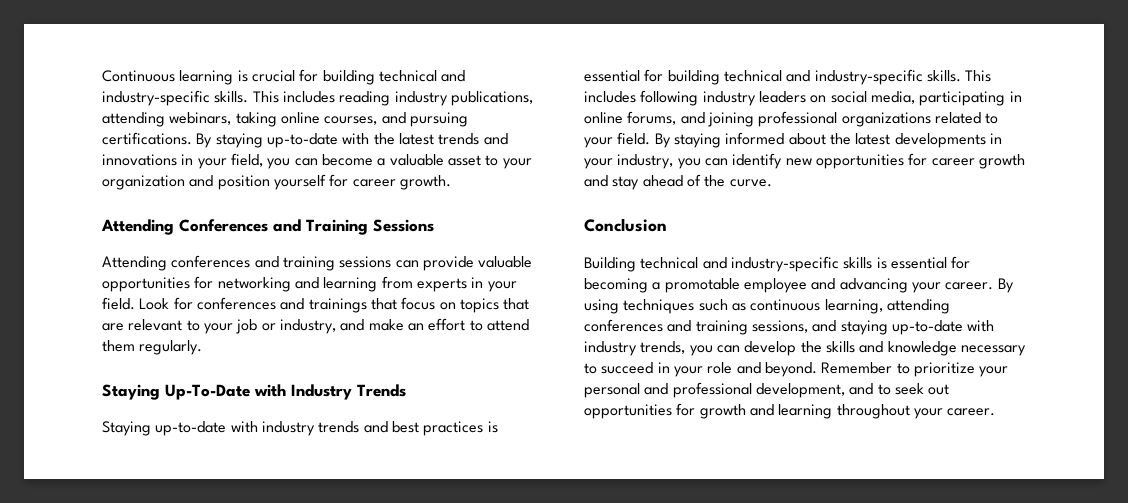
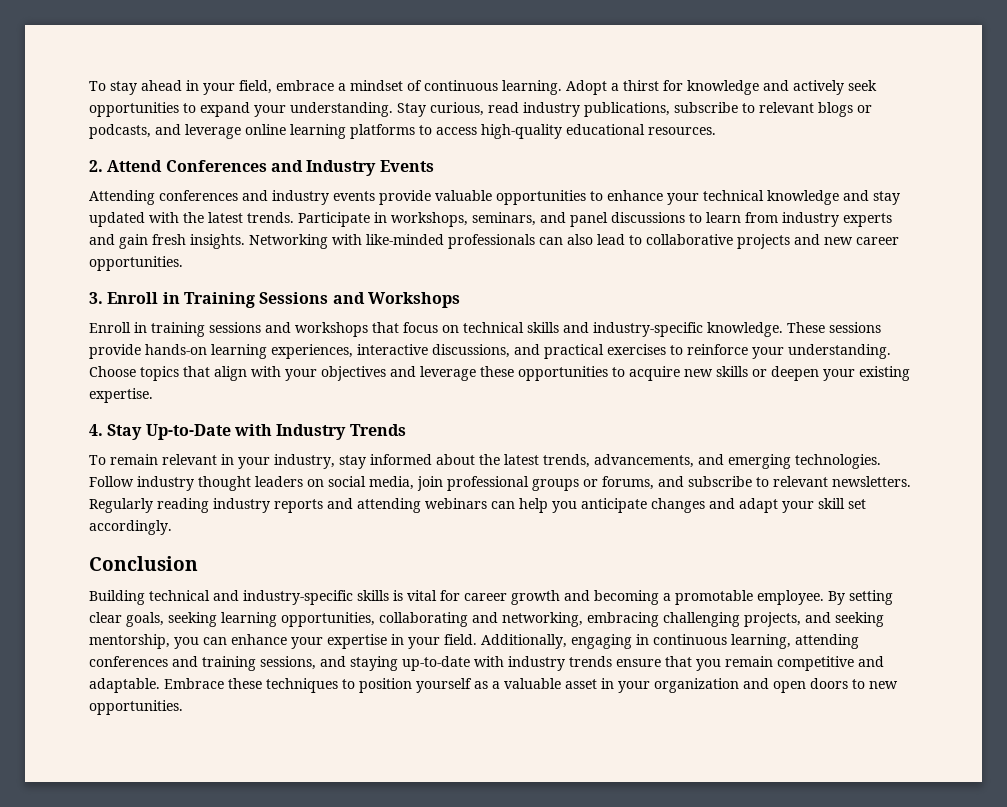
[102,69,466,85] [102,90,533,106] [102,112,468,127] [102,132,508,148] [102,153,532,169] [102,174,451,190] [101,219,434,235] [102,255,533,271] [102,276,517,292] [102,297,530,313] [102,318,529,334] [102,340,203,355] [102,384,406,400] [102,421,498,436] [584,69,992,85] [584,90,1022,106] [584,111,999,127] [584,132,1002,148] [584,153,1025,169] [584,174,772,190] Continuous learning is crucial for building technical and industry-specific skills. This includes reading industry publications, attending webinars, taking online courses, and pursuing certifications. By staying up-to-date with the latest trends and innovations in your field, you can become a valuable asset to your organization and position yourself for career growth. // Attending Conferences and Training Sessions // Attending conferences and training sessions can provide valuable opportunities for networking and learning from experts in your field. Look for conferences and trainings that focus on topics that are relevant to your job or industry, and make an effort to attend them regularly. // Staying Up-To-Date with Industry Trends // Staying up-to-date with industry trends and best practices is essential for building technical and industry-specific skills. This includes following industry leaders on social media, participating in online forums, and joining professional organizations related to your field. By staying informed about the latest developments in your industry, you can identify new opportunities for career growth and stay ahead of the curve. -> [89,80,877,95] [89,102,872,117] [89,124,716,139] [89,160,434,176] [89,190,900,205] [89,212,892,227] [89,234,899,249] [89,256,183,271] [89,292,460,308] [89,322,881,337] [89,344,891,359] [89,366,910,381] [89,388,153,403] [89,424,406,440] [89,454,881,469] [89,476,911,491] [89,498,866,513] [89,520,172,535] To stay ahead in your field, embrace a mindset of continuous learning. Adopt a thirst for knowledge and actively seek opportunities to expand your understanding. Stay curious, read industry publications, subscribe to relevant blogs or podcasts, and leverage online learning platforms to access high-quality educational resources. // 2. Attend Conferences and Industry Events // Attending conferences and industry events provide valuable opportunities to enhance your technical knowledge and stay updated with the latest trends. Participate in workshops, seminars, and panel discussions to learn from industry experts and gain fresh insights. Networking with like-minded professionals can also lead to collaborative projects and new career opportunities. // 3. Enroll in Training Sessions and Workshops // Enroll in training sessions and workshops that focus on technical skills and industry-specific knowledge. These sessions provide hands-on learning experiences, interactive discussions, and practical exercises to reinforce your understanding. Choose topics that align with your objectives and leverage these opportunities to acquire new skills or deepen your existing expertise. // 4. Stay Up-to-Date with Industry Trends // To remain relevant in your industry, stay informed about the latest trends, advancements, and emerging technologies. Follow industry thought leaders on social media, join professional groups or forums, and subscribe to relevant newsletters. Regularly reading industry reports and attending webinars can help you anticipate changes and adapt your skill set accordingly.
[890,256,971,269] [584,278,1014,293] [584,299,746,314] essential for becoming a promotable employee and advancing your career. By using techniques such as -> [407,590,893,605] [89,612,884,627] [89,634,649,649] vital for career growth and becoming a promotable employee. By setting clear goals, seeking learning opportunities, collaborating and networking, embracing challenging projects, and seeking mentorship, you can enhance your expertise in your field. Additionally, engaging in
[640,341,1026,356] [584,362,1009,377] [584,382,950,398] [584,403,996,419] trends, you can develop the skills and knowledge necessary to succeed in your role and beyond. Remember to prioritize your personal and professional development, and to seek out opportunities for growth and learning throughout your career. -> [569,656,884,671] [89,678,898,693] [89,700,183,715] trends ensure that you remain competitive and adaptable. Embrace these techniques to position yourself as a valuable asset in your organization and open doors to new opportunities.

